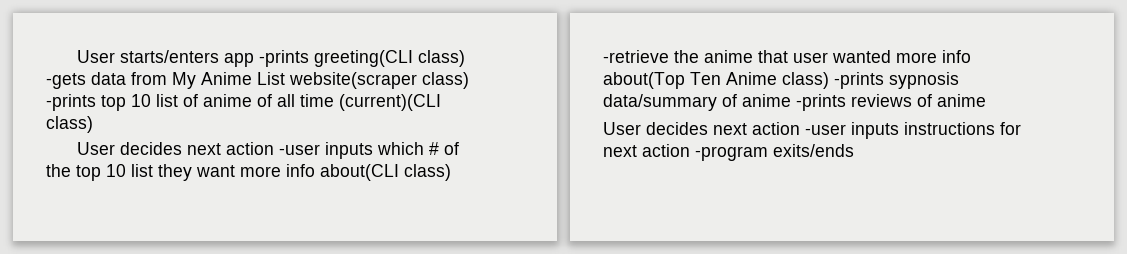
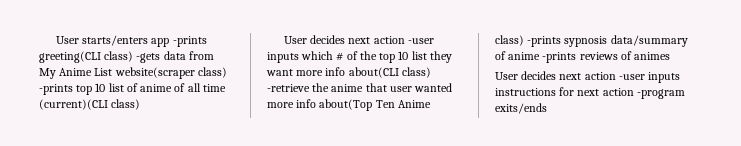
[937,94,986,107] anime -> [634,52,671,60] animes

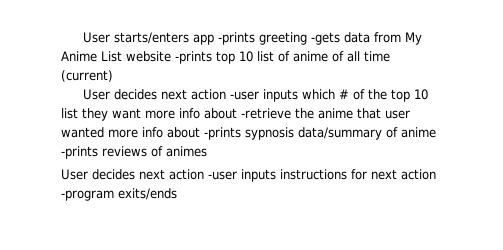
[39,51,134,63] greeting(CLI class) -> [259,32,308,45] greeting
[114,67,227,79] website(scraper class) -> [126,51,171,62] website
[39,99,141,110] (current)(CLI class) -> [61,70,113,82] (current)
[348,67,431,78] about(CLI class) -> [204,108,237,119] about
[319,99,431,111] [495,35,524,46] about(Top Ten Anime class) -> [167,127,200,138] about

